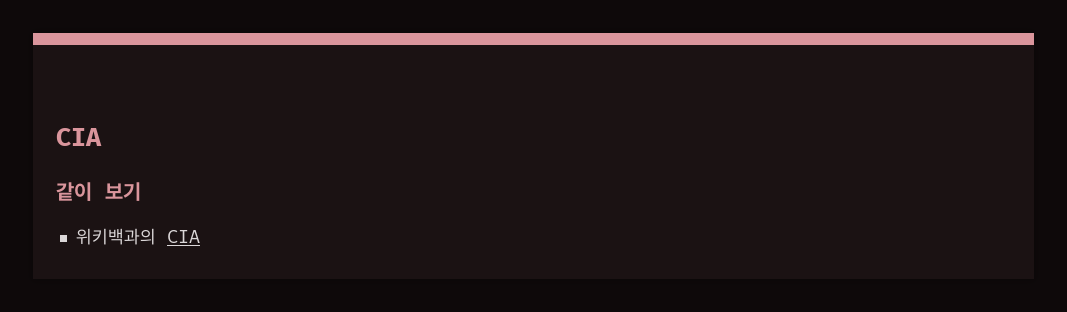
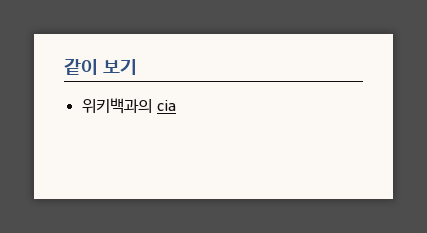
[56,128,102,146] CIA // -> (64, 66) none
[166,230,200,243] CIA -> [156,100,176,111] cia

